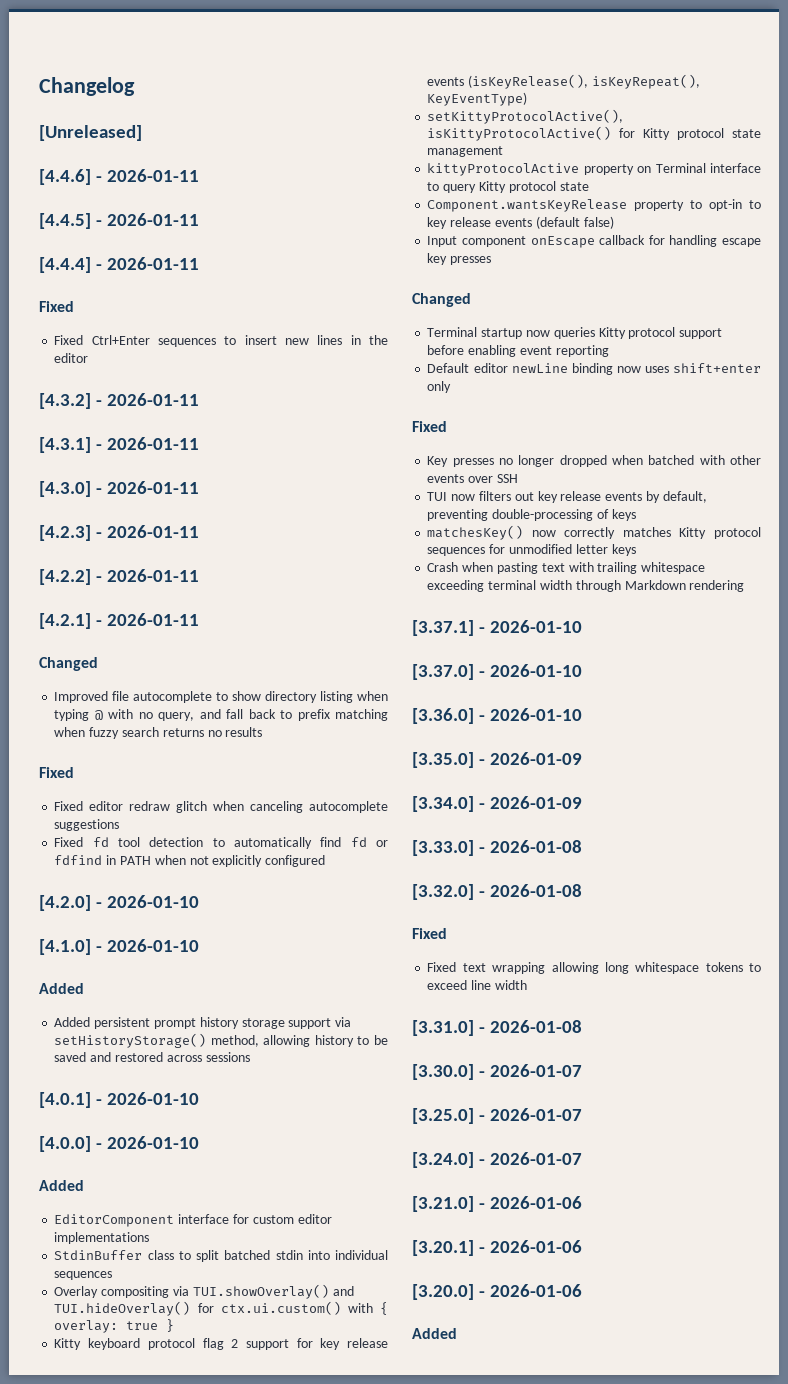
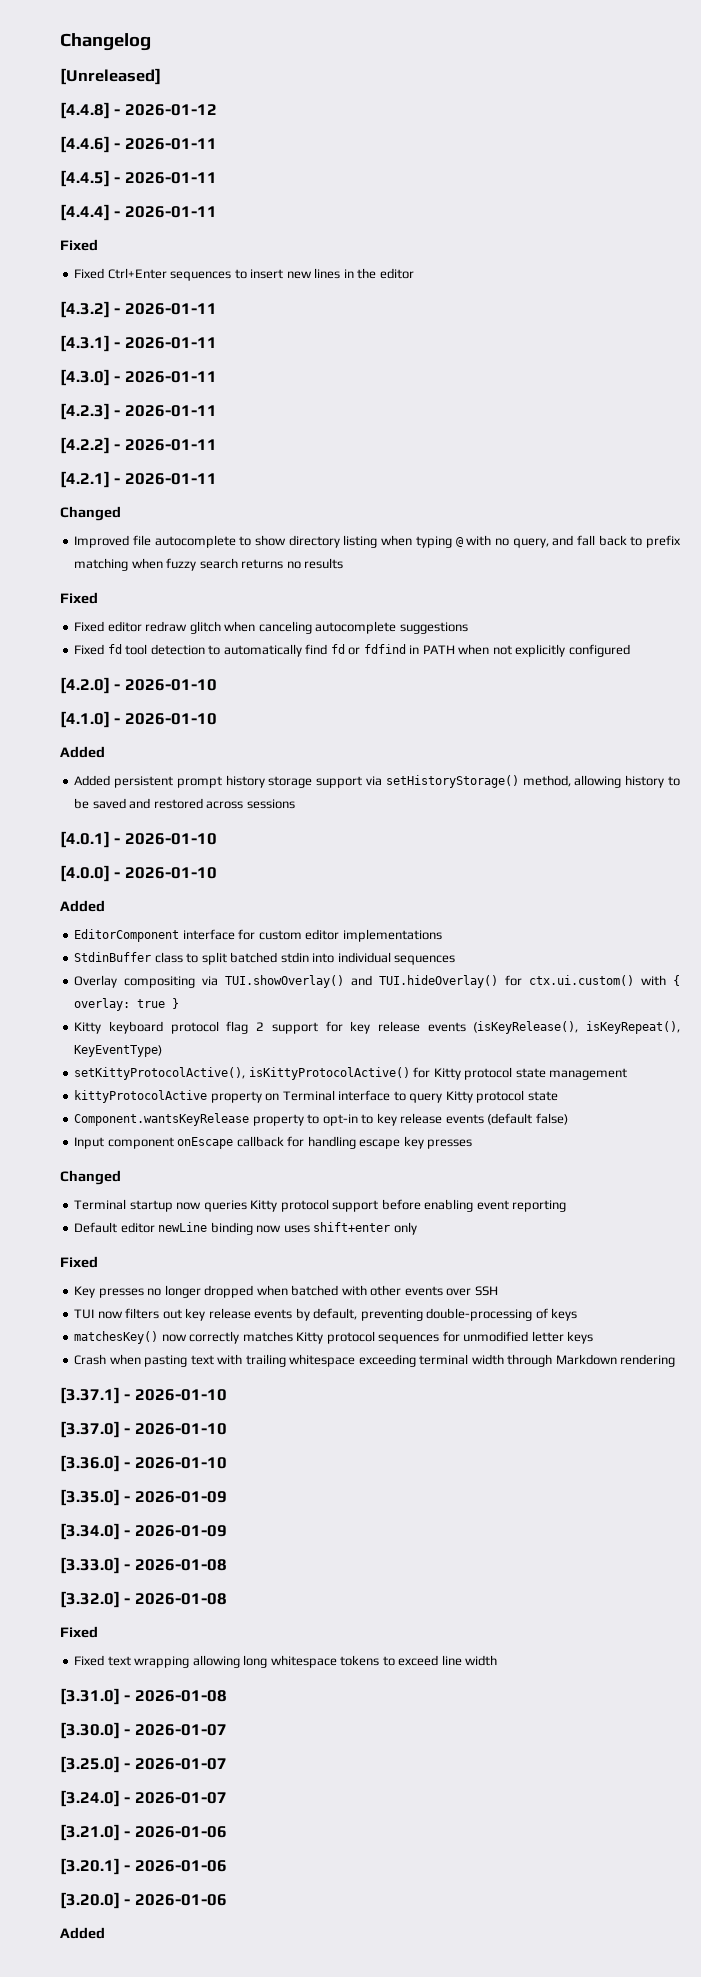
(142, 133) none -> [60,102,217,119] // [4.4.8] - 2026-01-12

